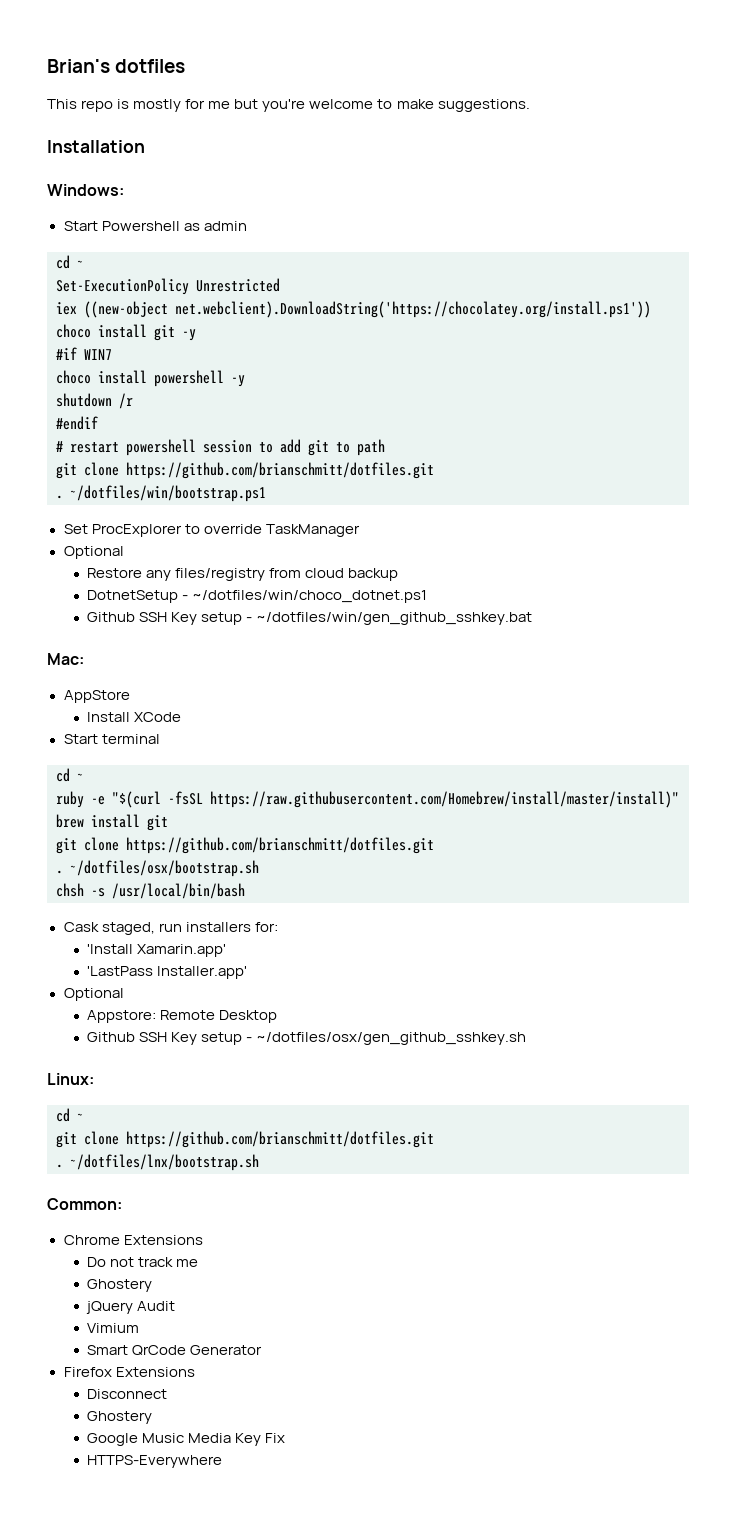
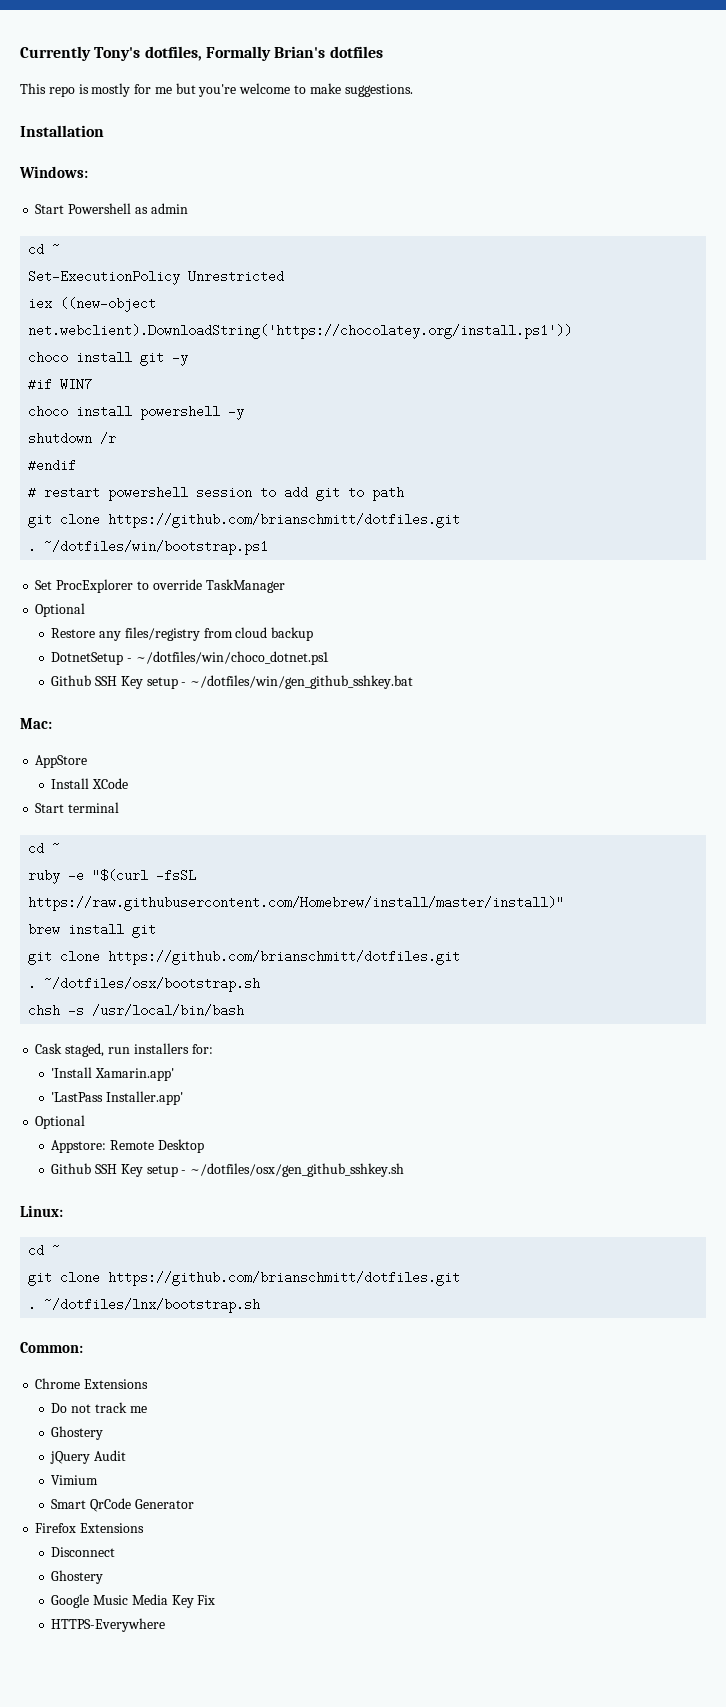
(47, 66) none -> [20,46,271,61] Currently Tony's dotfiles, Formally

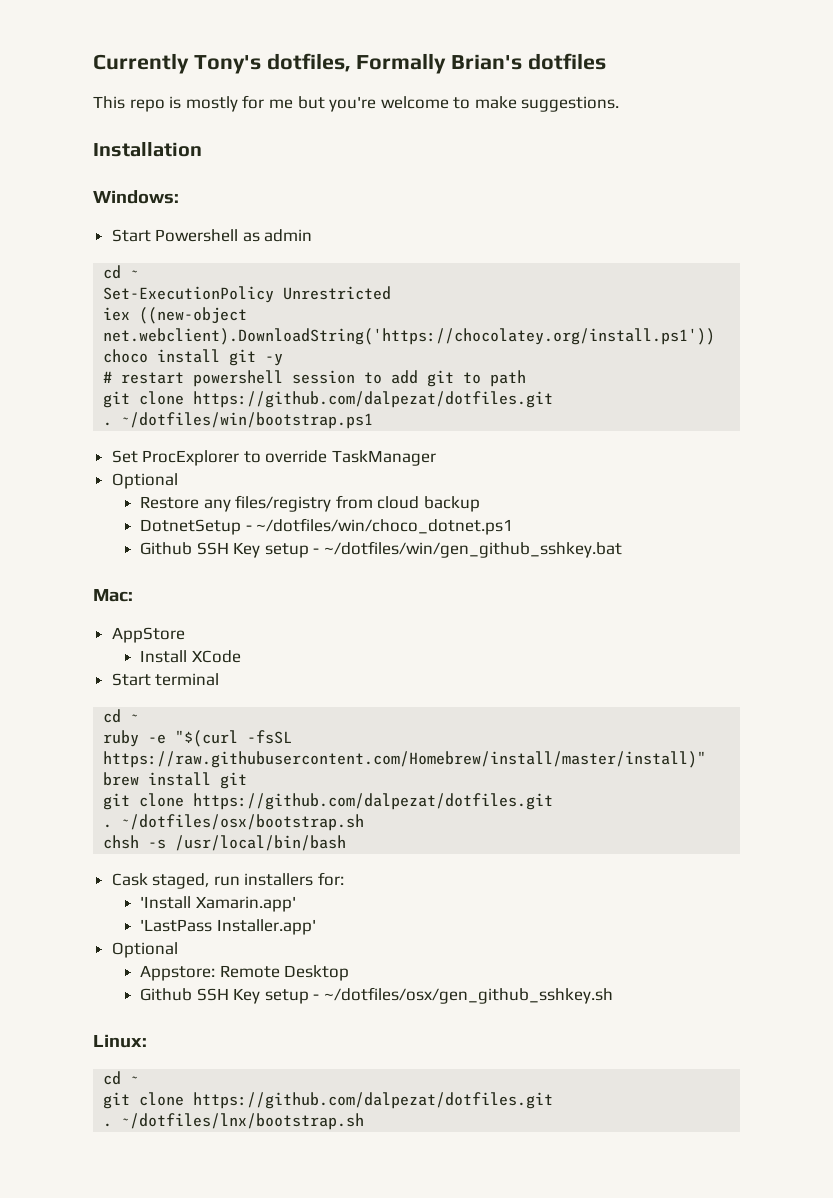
[28,378,93,391] [28,405,245,420] [28,432,117,445] [28,459,77,472] // #if WIN7 // choco install powershell -y // shutdown /r // #endif -> (284, 360) none
[108,513,461,528] https://github.com/brianschmitt/dotfiles.git -> [193,391,554,408] https://github.com/dalpezat/dotfiles.git
[108,950,461,965] https://github.com/brianschmitt/dotfiles.git -> [193,793,554,810] https://github.com/dalpezat/dotfiles.git
[108,1271,461,1286] https://github.com/brianschmitt/dotfiles.git -> [193,1092,554,1109] https://github.com/dalpezat/dotfiles.git
[20,1342,83,1353] [35,1378,149,1389] [51,1402,147,1413] [51,1426,104,1440] [50,1450,127,1464] [51,1475,99,1485] [51,1498,194,1512] [35,1523,145,1533] [51,1547,116,1557] [51,1570,104,1584] [51,1594,216,1608] [51,1618,166,1632] // Common: // Chrome Extensions // Do not track me // Ghostery // jQuery Audit // Vimium // Smart QrCode Generator // Firefox Extensions // Disconnect // Ghostery // Google Music Media Key Fix // HTTPS-Everywhere -> (365, 1121) none

